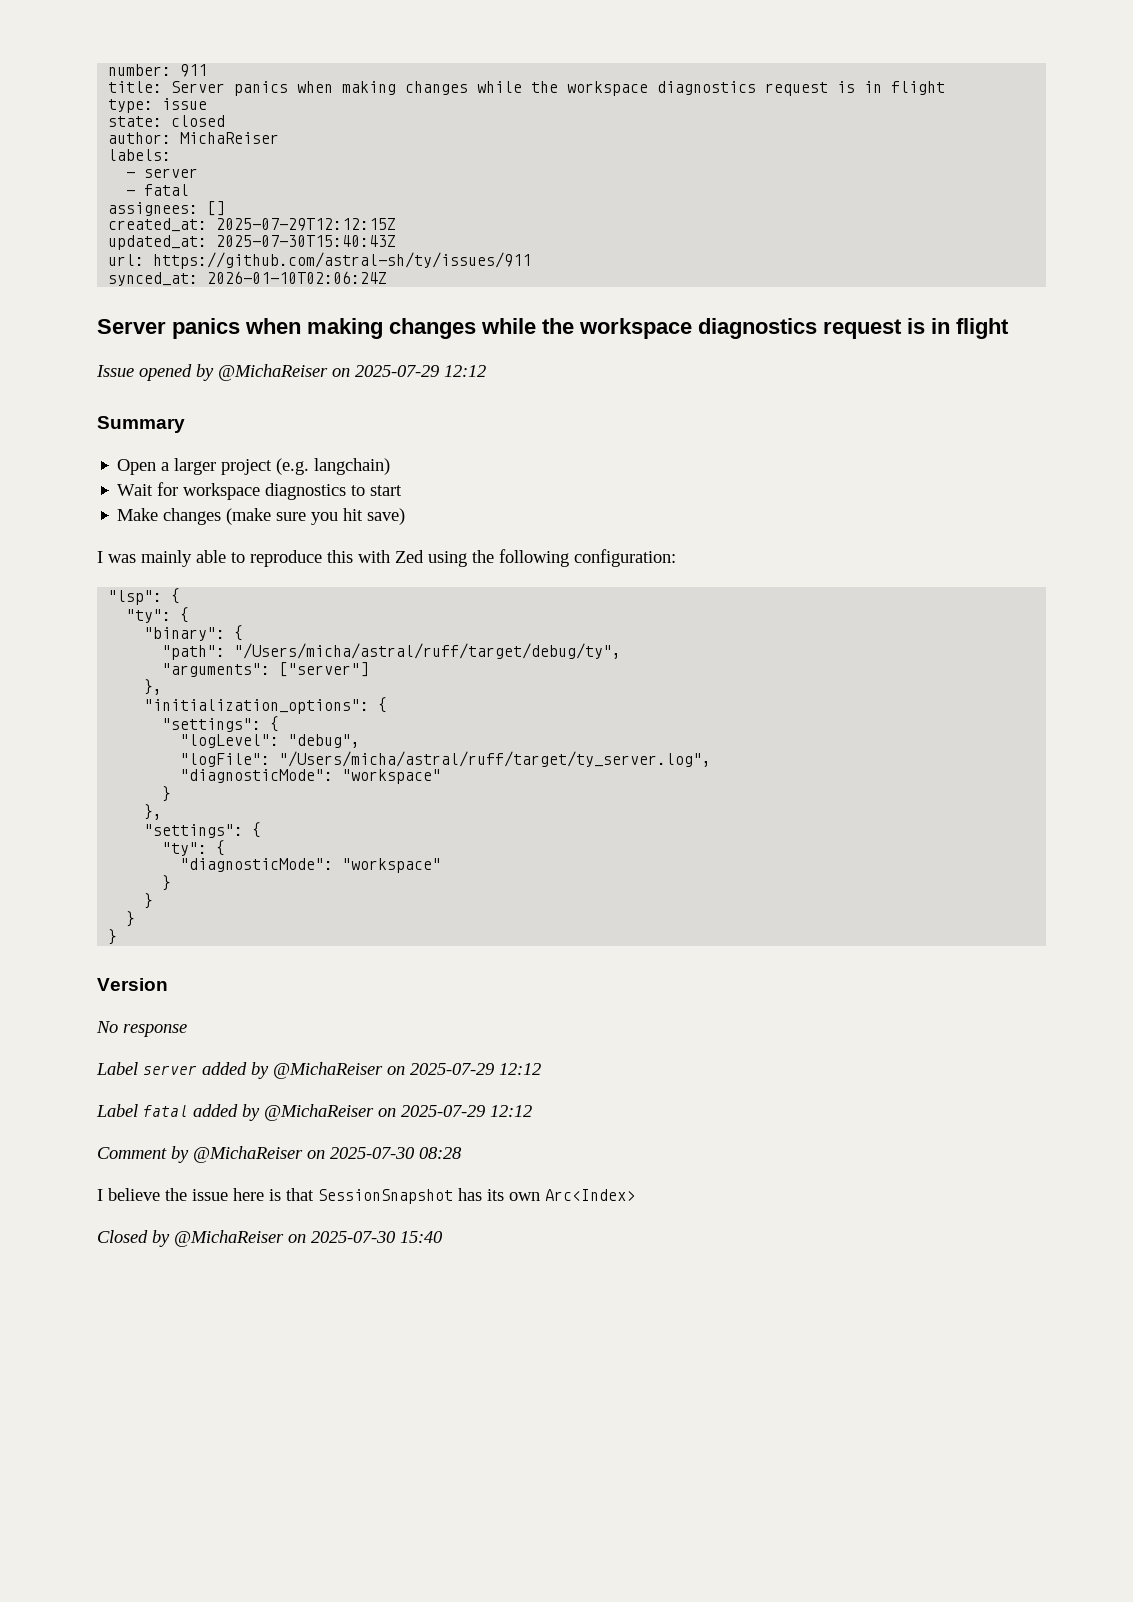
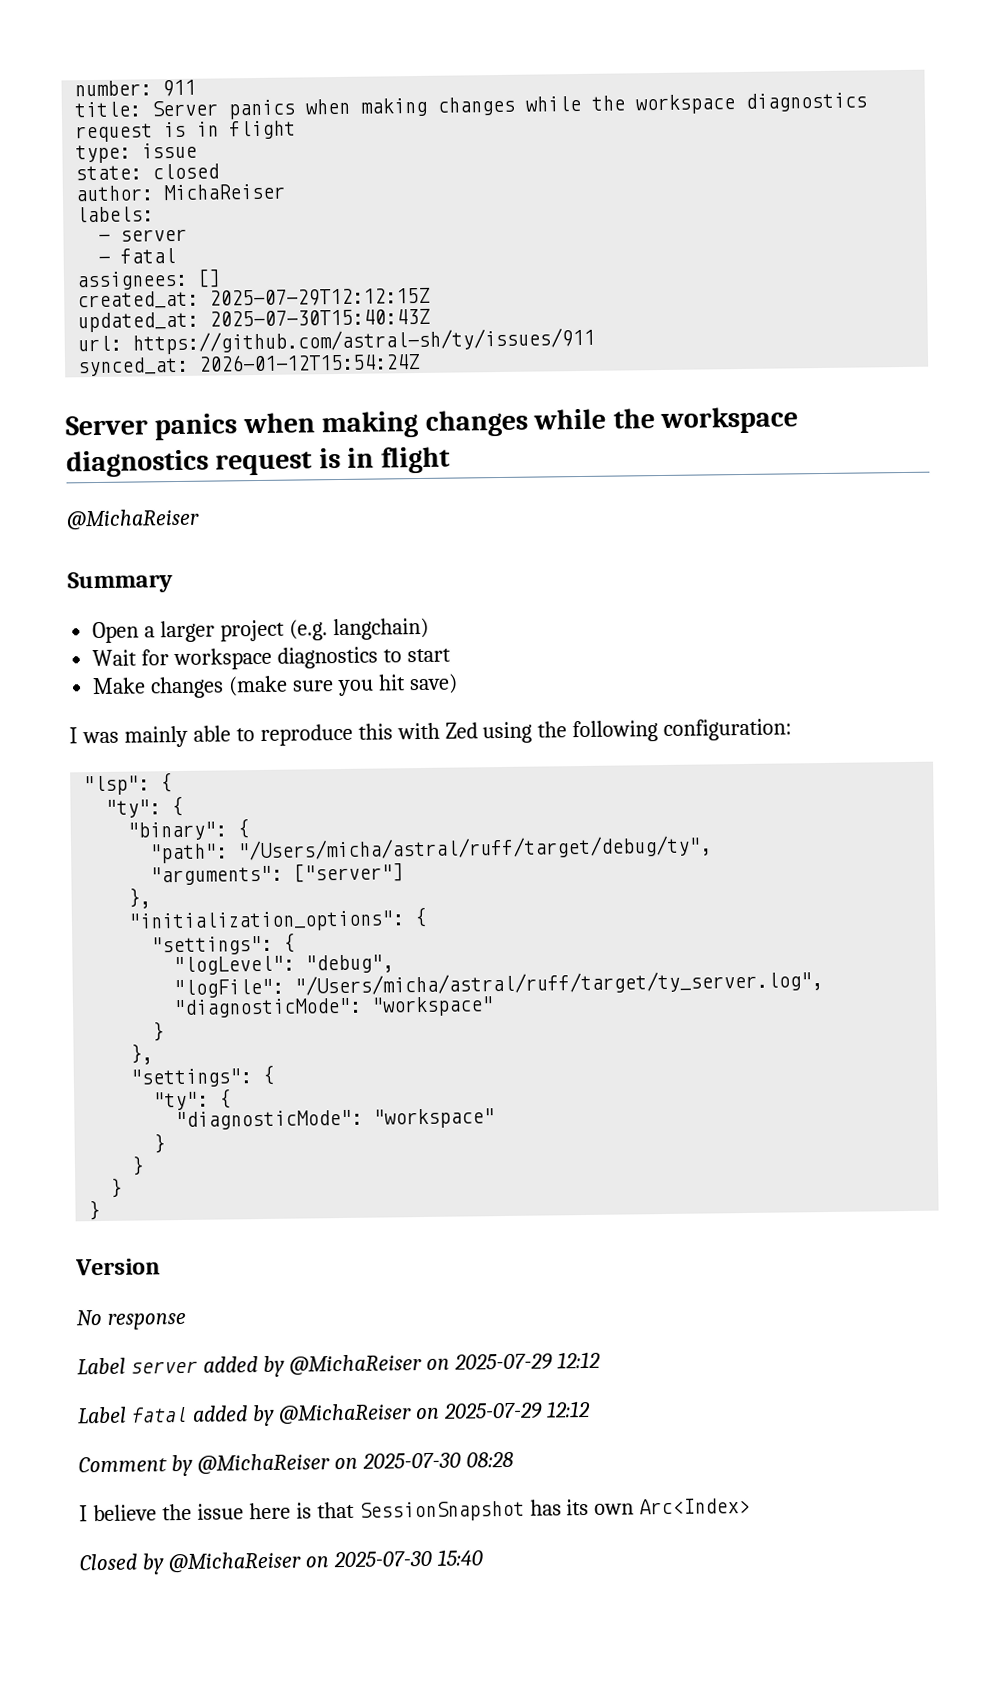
[207,271,388,284] 2026-01-10T02:06:24Z -> [198,352,421,372] 2026-01-12T15:54:24Z
[96,364,486,381] Issue opened by @MichaReiser on 2025-07-29 12:12 -> [66,508,200,531] @MichaReiser

